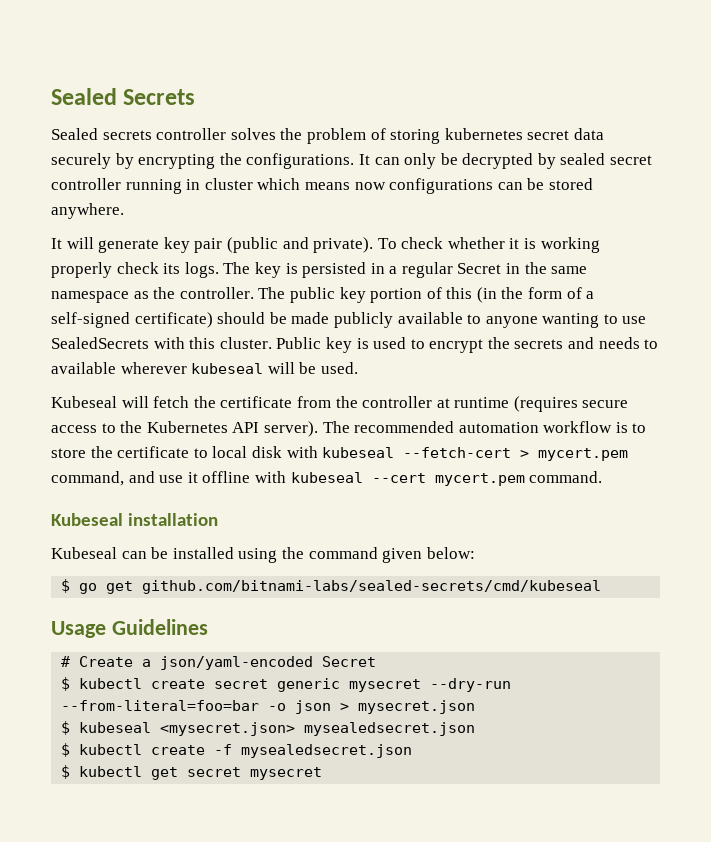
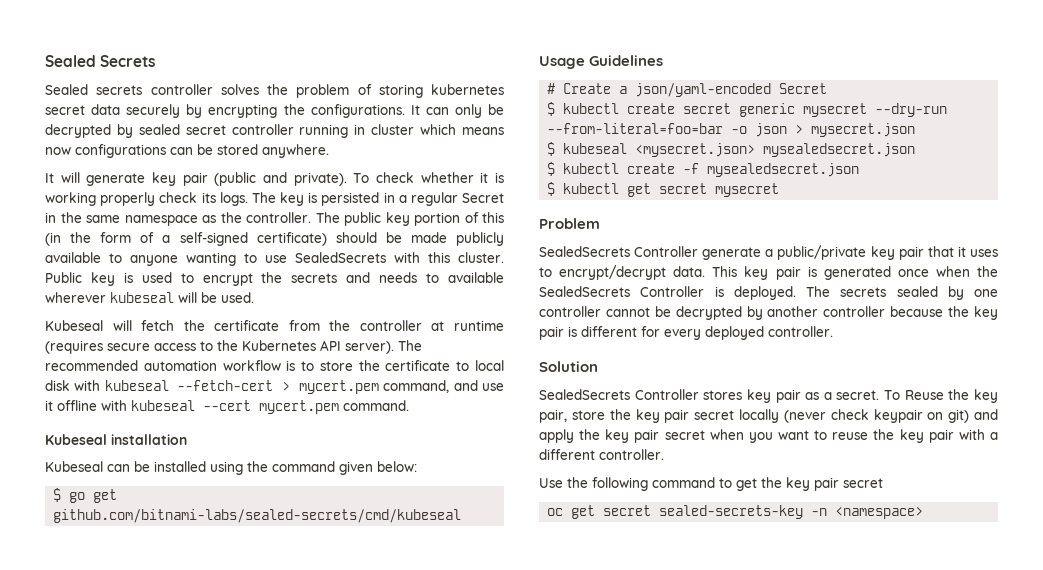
(323, 773) none -> [539,218,600,229] [539,245,998,260] [539,265,999,280] [539,286,998,300] [539,306,999,320] [539,326,833,340] [539,361,598,372] [539,389,998,403] [539,409,998,423] [539,429,999,443] [539,449,664,460] [539,477,883,491] [547,505,924,519] // Problem // SealedSecrets Controller generate a public/private key pair that it uses to encrypt/decrypt data. This key pair is generated once when the SealedSecrets Controller is deployed. The secrets sealed by one controller cannot be decrypted by another controller because the key pair is different for every deployed controller. // Solution // SealedSecrets Controller stores key pair as a secret. To Reuse the key pair, store the key pair secret locally (never check keypair on git) and apply the key pair secret when you want to reuse the key pair with a different controller. // Use the following command to get the key pair secret // oc get secret sealed-secrets-key -n <namespace>

